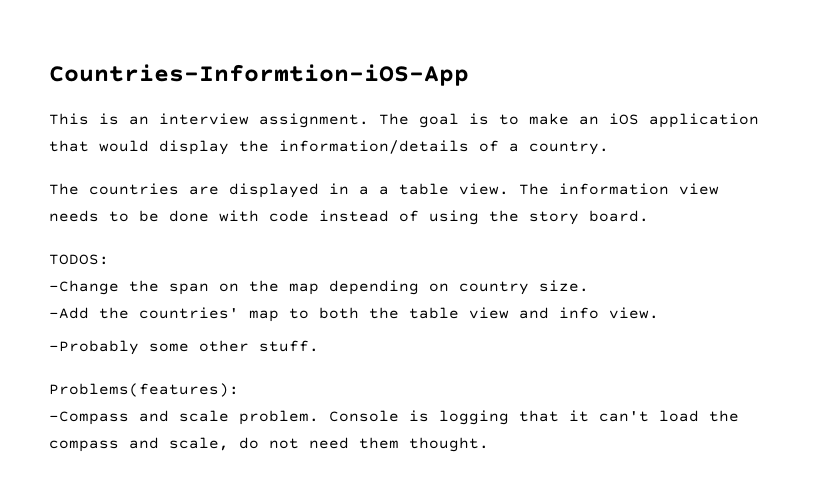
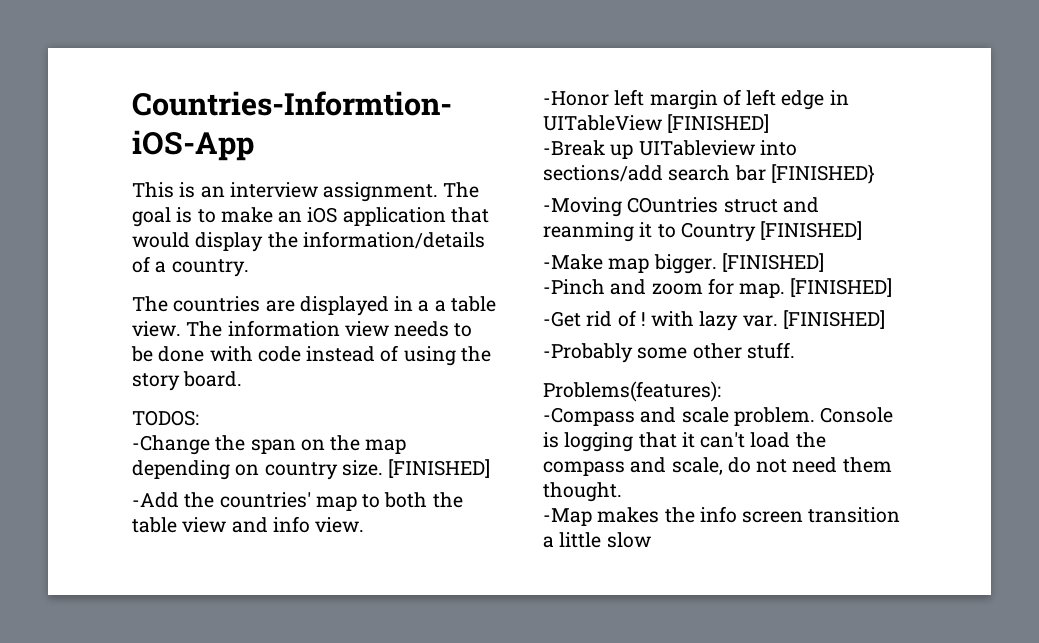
(589, 286) none -> [388,459,491,478] [FINISHED]
(659, 313) none -> [543,89,849,110] [543,114,770,133] [543,140,797,159] [543,164,875,184] [543,197,819,217] [543,221,863,242] [543,253,824,274] [543,278,893,298] [543,310,885,331] // -Honor left margin of left edge in UITableView [FINISHED] // -Break up UITableview into sections/add search bar [FINISHED} // -Moving COuntries struct and reanming it to Country [FINISHED] // -Make map bigger. [FINISHED] // -Pinch and zoom for map. [FINISHED] // -Get rid of ! with lazy var. [FINISHED]
(489, 444) none -> [543,506,901,526] [543,532,651,548] // -Map makes the info screen transition a little slow

